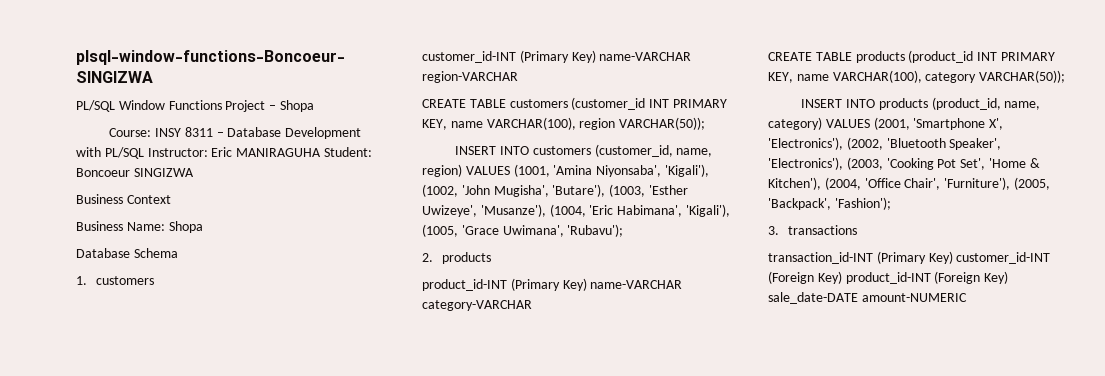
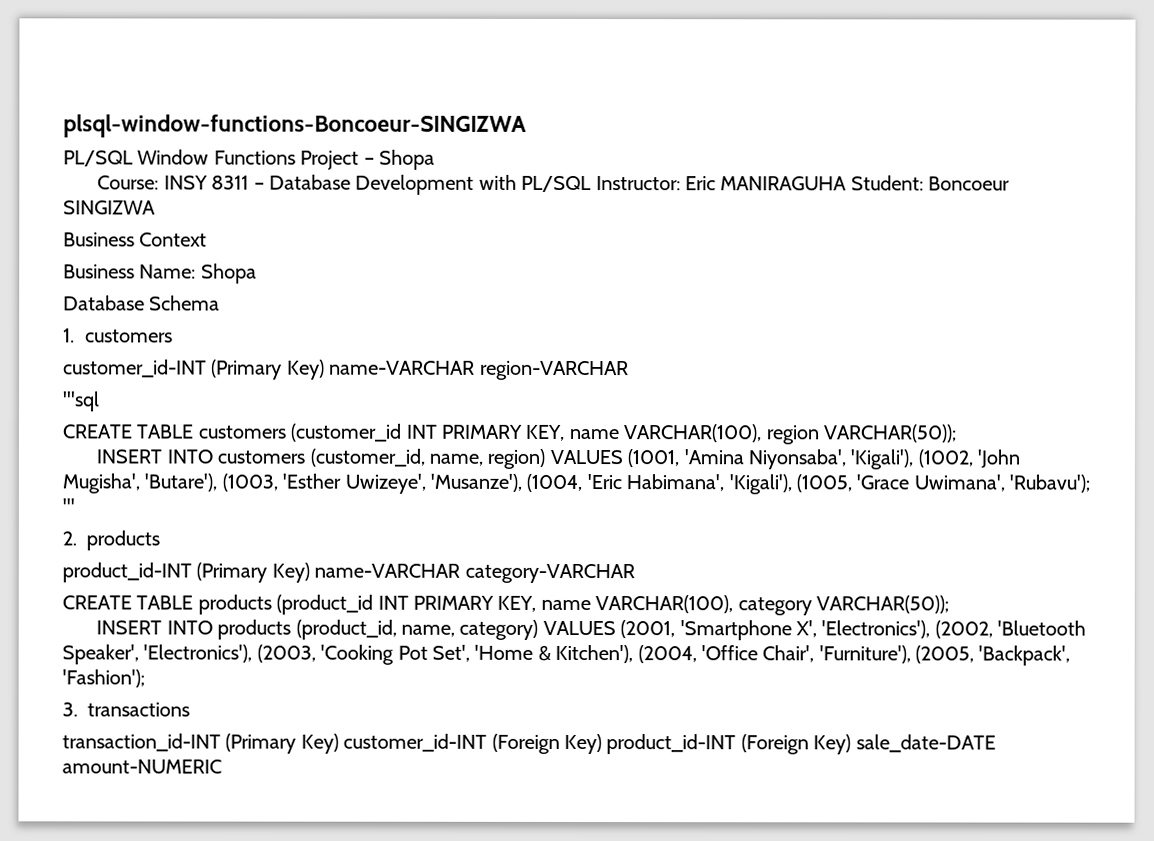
(518, 77) none -> [63,391,100,412] // '''sql
(624, 230) none -> [62,498,75,514] '''

